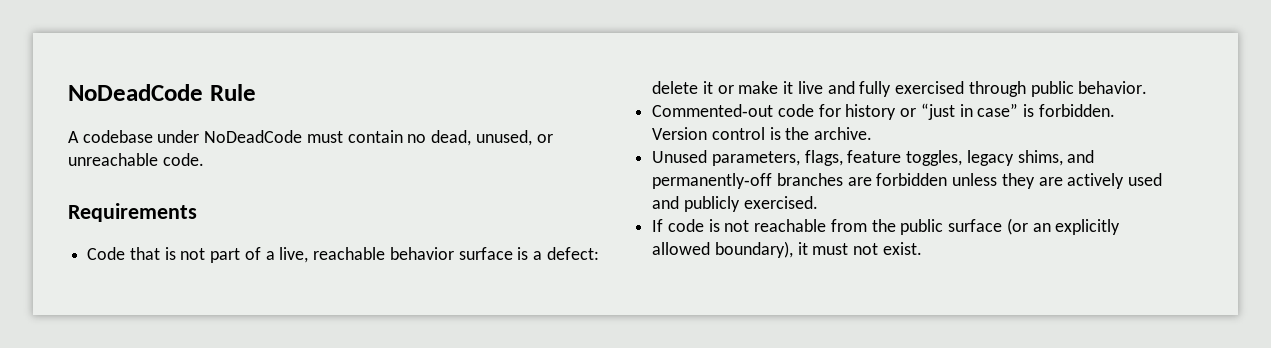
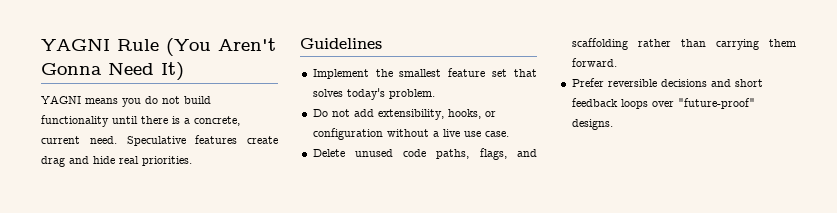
[68,84,203,101] NoDeadCode -> [41,38,110,51] YAGNI
[68,130,553,146] [68,153,204,166] [68,203,197,222] [87,247,599,263] [652,81,1148,97] [652,103,1115,120] [652,127,873,140] [652,150,1095,166] [652,173,1163,189] [652,196,818,212] [652,218,1121,235] [652,241,922,258] // A codebase under NoDeadCode must contain no dead, unused, or unreachable code. // Requirements // Code that is not part of a live, reachable behavior surface is a defect: delete it or make it live and fully exercised through public behavior. // Commented‑out code for history or “just in case” is forbidden. Version control is the archive. // Unused parameters, flags, feature toggles, legacy shims, and permanently‑off branches are forbidden unless they are actively used and publicly exercised. // If code is not reachable from the public surface (or an explicitly allowed boundary), it must not exist. -> [166,38,276,56] [41,62,184,81] [41,95,211,107] [41,115,240,127] [41,135,278,146] [41,156,192,167] [300,38,382,49] [312,68,537,79] [312,88,435,100] [312,109,496,120] [312,128,509,140] [312,148,537,160] [571,38,796,50] [571,58,617,67] [571,78,763,87] [571,98,755,109] [571,119,613,130] (You Aren't Gonna Need It) // YAGNI means you do not build functionality until there is a concrete, current need. Speculative features create drag and hide real priorities. // Guidelines // Implement the smallest feature set that solves today's problem. // Do not add extensibility, hooks, or configuration without a live use case. // Delete unused code paths, flags, and scaffolding rather than carrying them forward. // Prefer reversible decisions and short feedback loops over "future-proof" designs.

